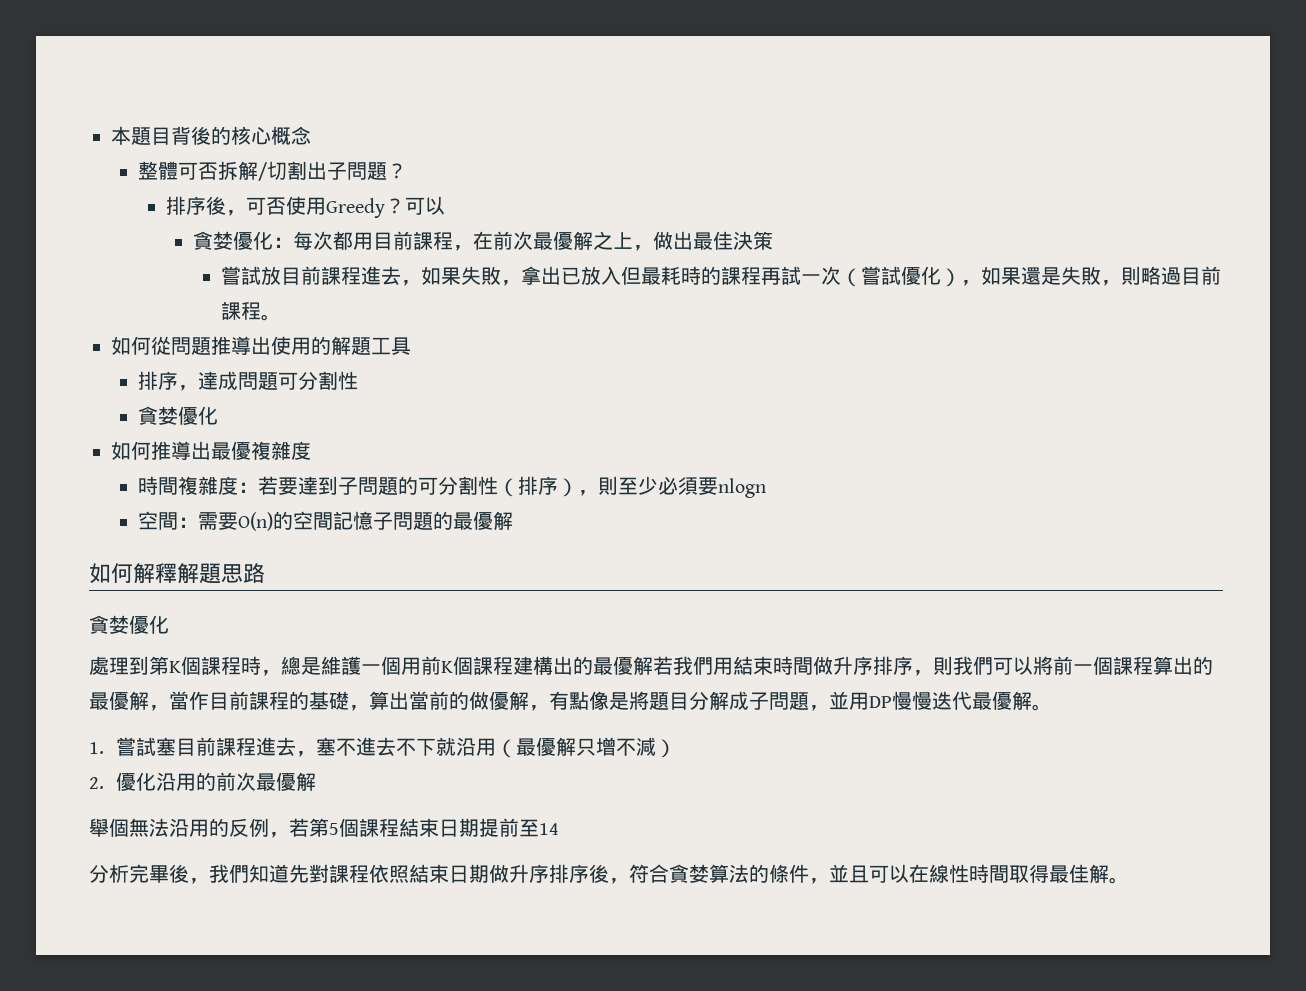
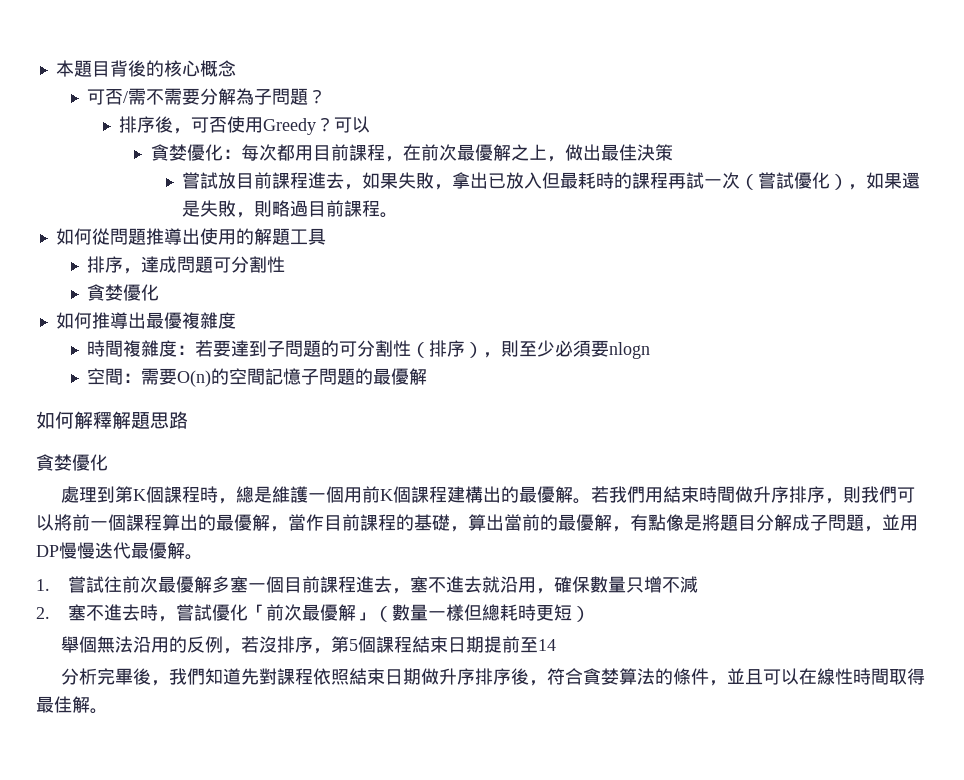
[138,161,328,181] 整體可否拆解/切割出 -> [87,88,255,105] 可否/需不需要分解為
(653, 665) none -> [573,498,592,504] 。
[469,691,489,710] 做 -> [558,514,576,531] 最
[156,737,177,756] 塞 -> [103,576,284,593] 往前次最優解多塞一個
[396,737,577,758] 不下就沿用（最優解 -> [481,576,626,594] 就沿用，確保數量
[656,739,677,758] ） -> (698, 584) none
[116,772,317,791] 優化沿用的前次最優解 -> [67,604,590,622] 塞不進去時，嘗試優化「前次最優解」（數量一樣但總耗時更短）
(309, 827) none -> [259,636,332,654] 沒排序，

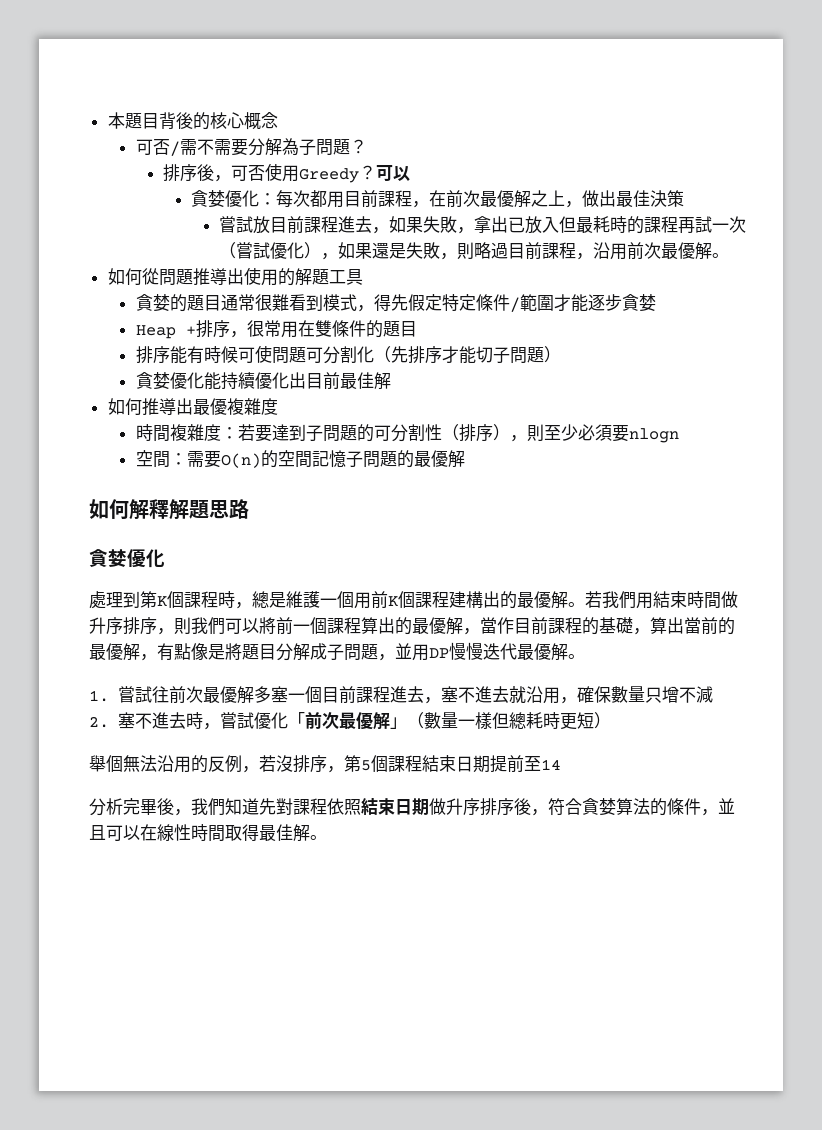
(381, 208) none -> [575,242,712,260] ，沿用前次最優解
[87,256,286,274] [87,284,160,301] 排序，達成問題可分割性 // 貪婪優化 -> [135,294,656,312] [135,320,417,339] [135,345,561,364] [135,372,391,390] 貪婪的題目通常很難看到模式，得先假定特定條件/範圍才能逐步貪婪 // Heap +排序，很常用在雙條件的題目 // 排序能有時候可使問題可分割化（先排序才能切子問題） // 貪婪優化能持續優化出目前最佳解

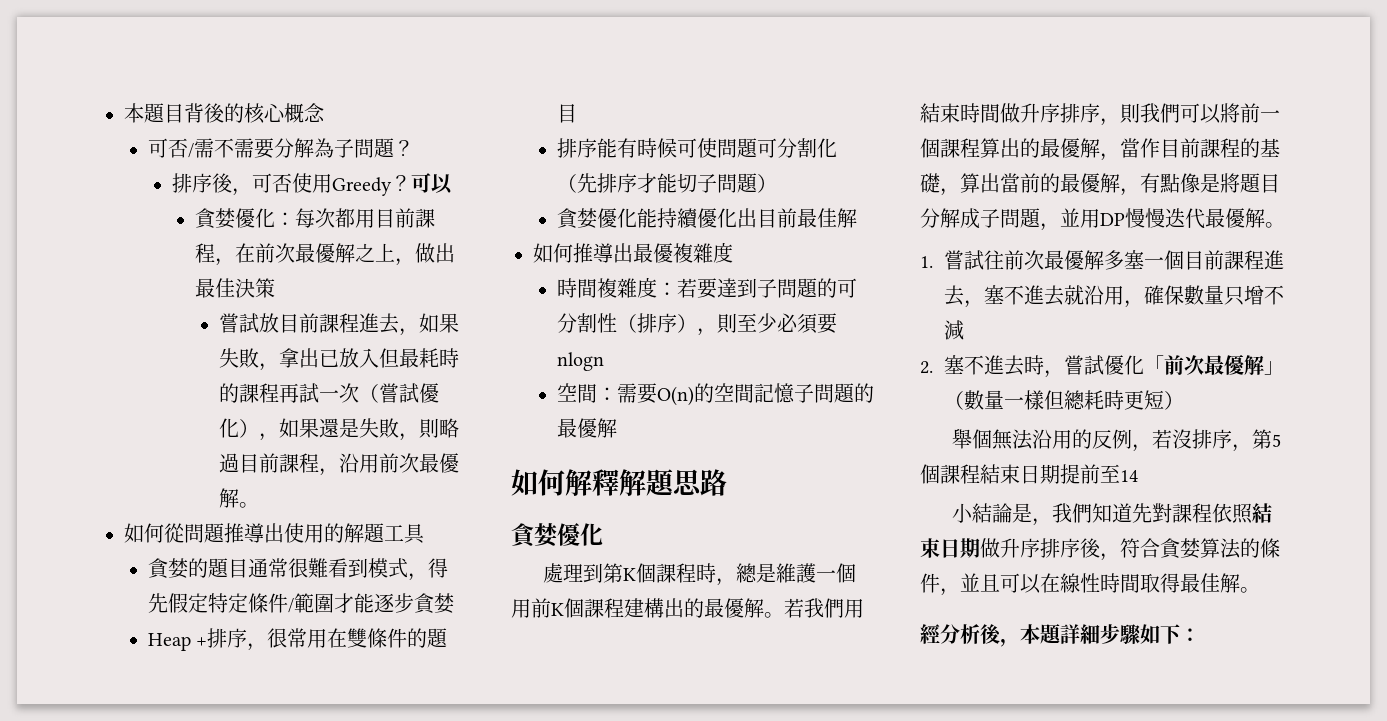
[89,798,174,816] 分析完畢後 -> [952,503,1033,523] 小結論是
(327, 837) none -> [920,624,1200,647] // 經分析後，本題詳細步驟如下：

